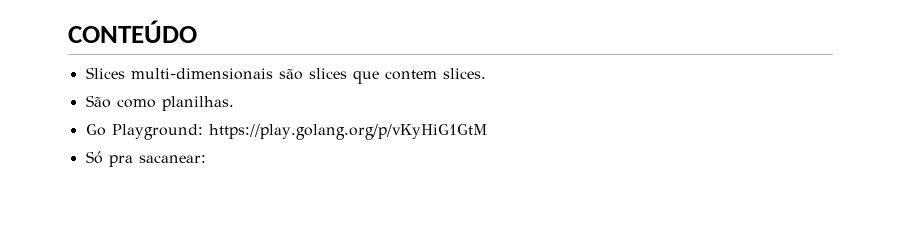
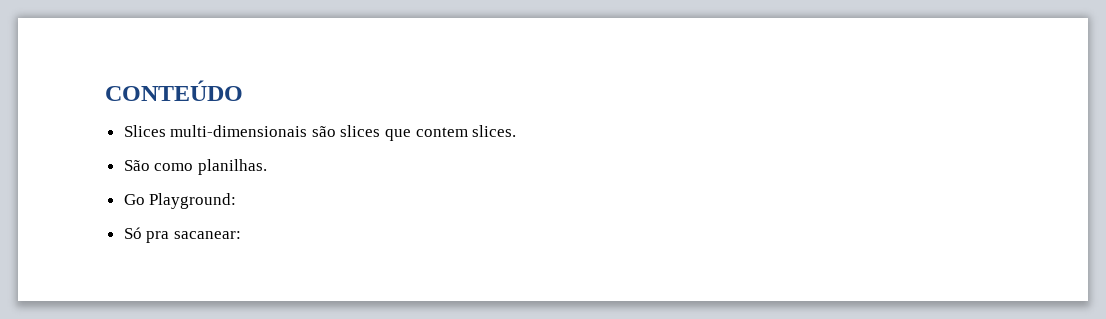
[208,124,488,140] https://play.golang.org/p/vKyHiG1GtM -> (237, 201) none

